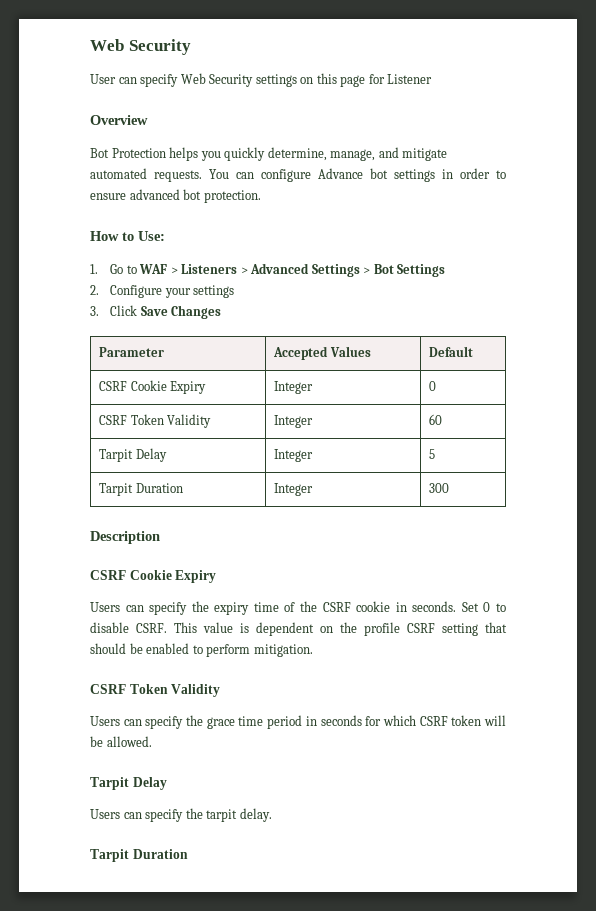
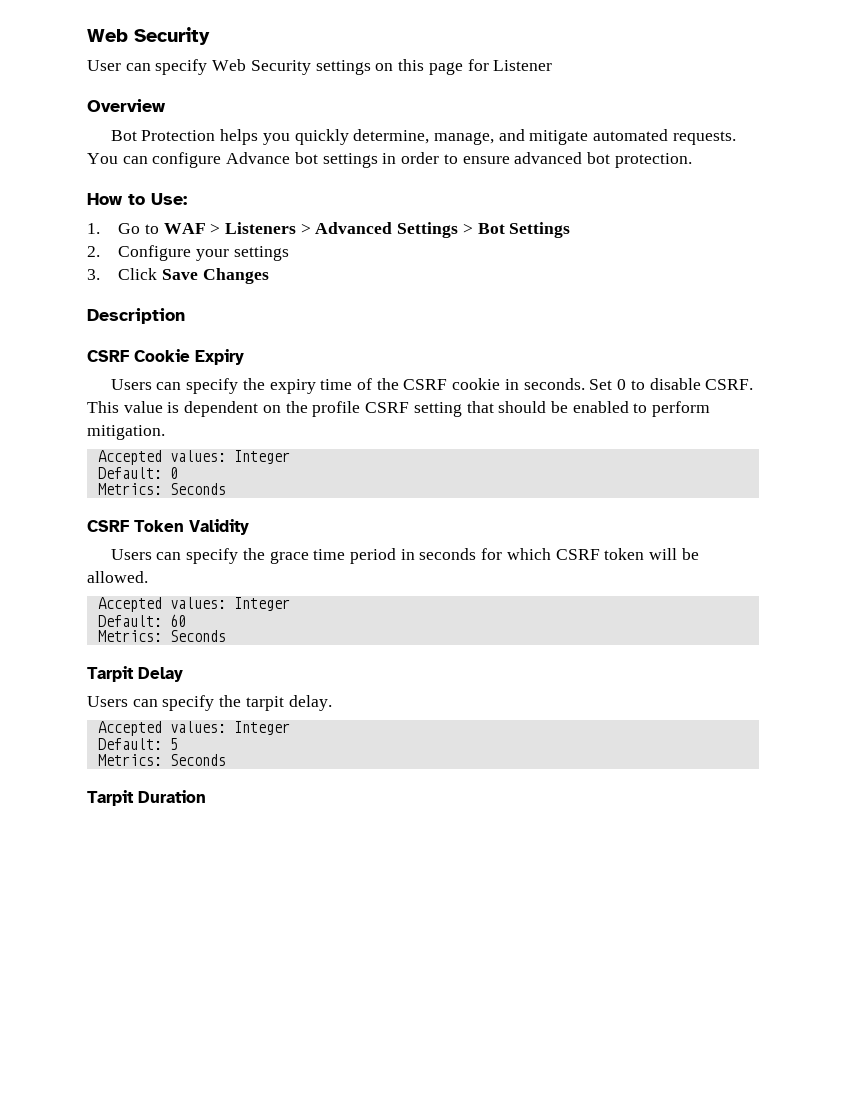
[99,347,165,357] [273,346,371,360] [429,346,474,357] [99,380,207,394] [274,381,314,394] [429,381,437,391] [99,414,212,428] [274,415,314,428] [429,414,443,425] [99,448,167,462] [274,449,314,462] [429,449,436,459] [99,483,183,496] [274,483,314,496] [429,483,450,493] // Parameter | Accepted Values | Default // CSRF Cookie Expiry | Integer | 0 // CSRF Token Validity | Integer | 60 // Tarpit Delay | Integer | 5 // Tarpit Duration | Integer | 300 -> (269, 276) none
(313, 650) none -> [97,450,290,465] [97,467,178,479] [97,483,226,495] // Accepted values: Integer // Default: 0 // Metrics: Seconds
(152, 741) none -> [97,597,290,612] [97,614,186,627] [97,630,226,642] // Accepted values: Integer // Default: 60 // Metrics: Seconds
(272, 815) none -> [97,721,290,736] [97,738,178,750] [97,754,226,766] // Accepted values: Integer // Default: 5 // Metrics: Seconds

